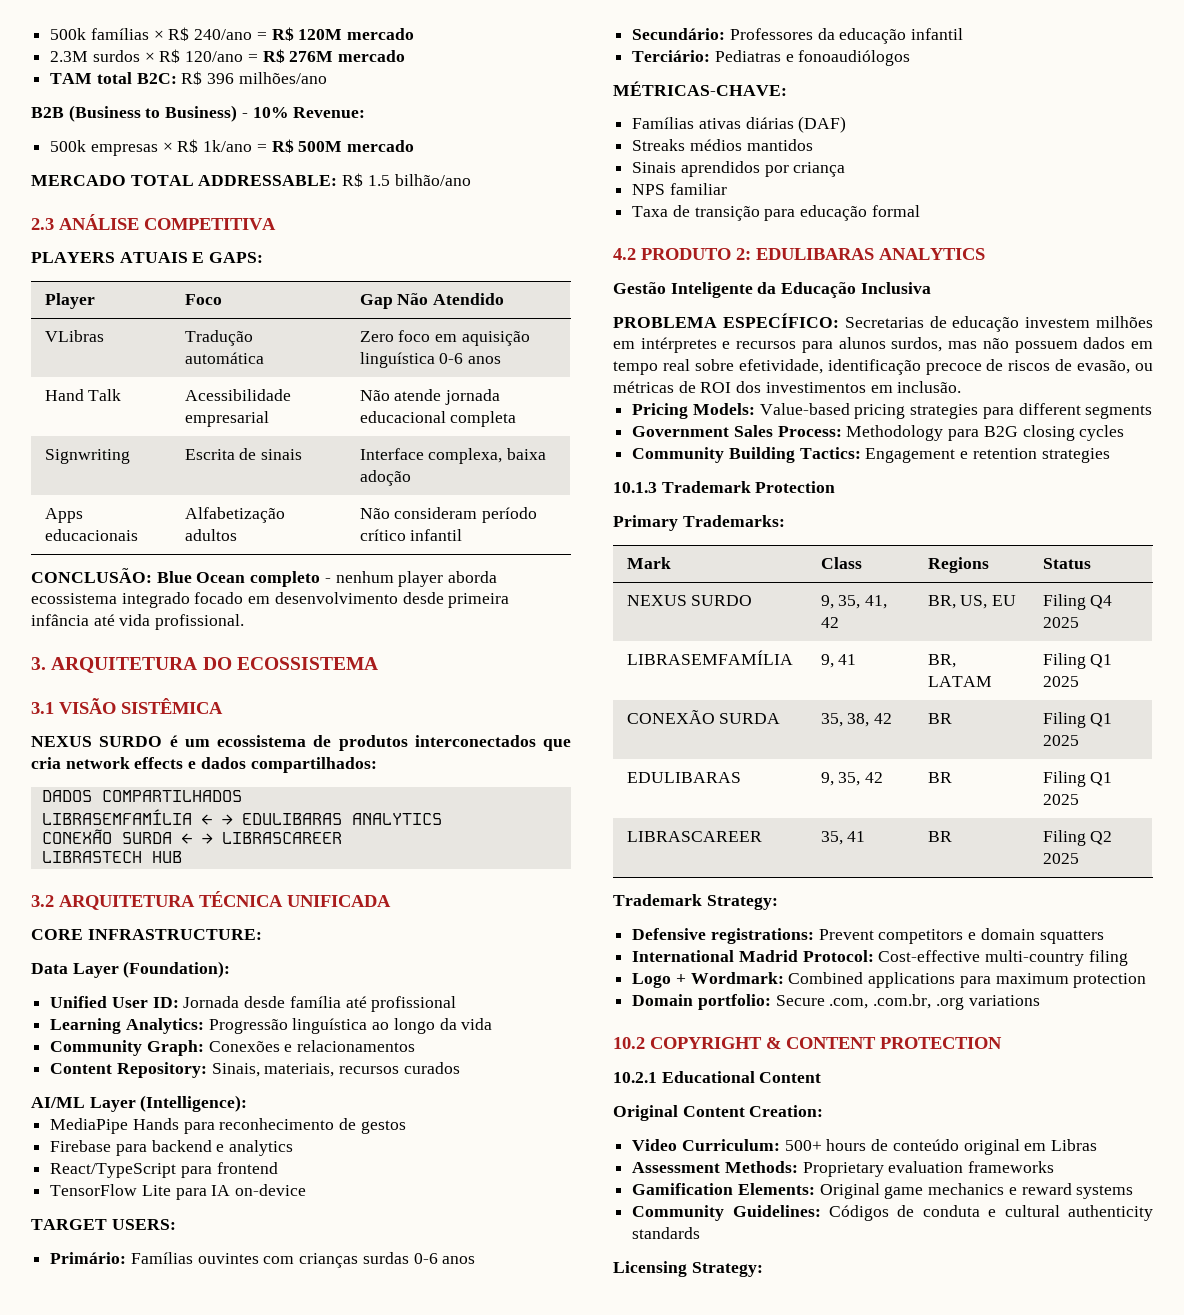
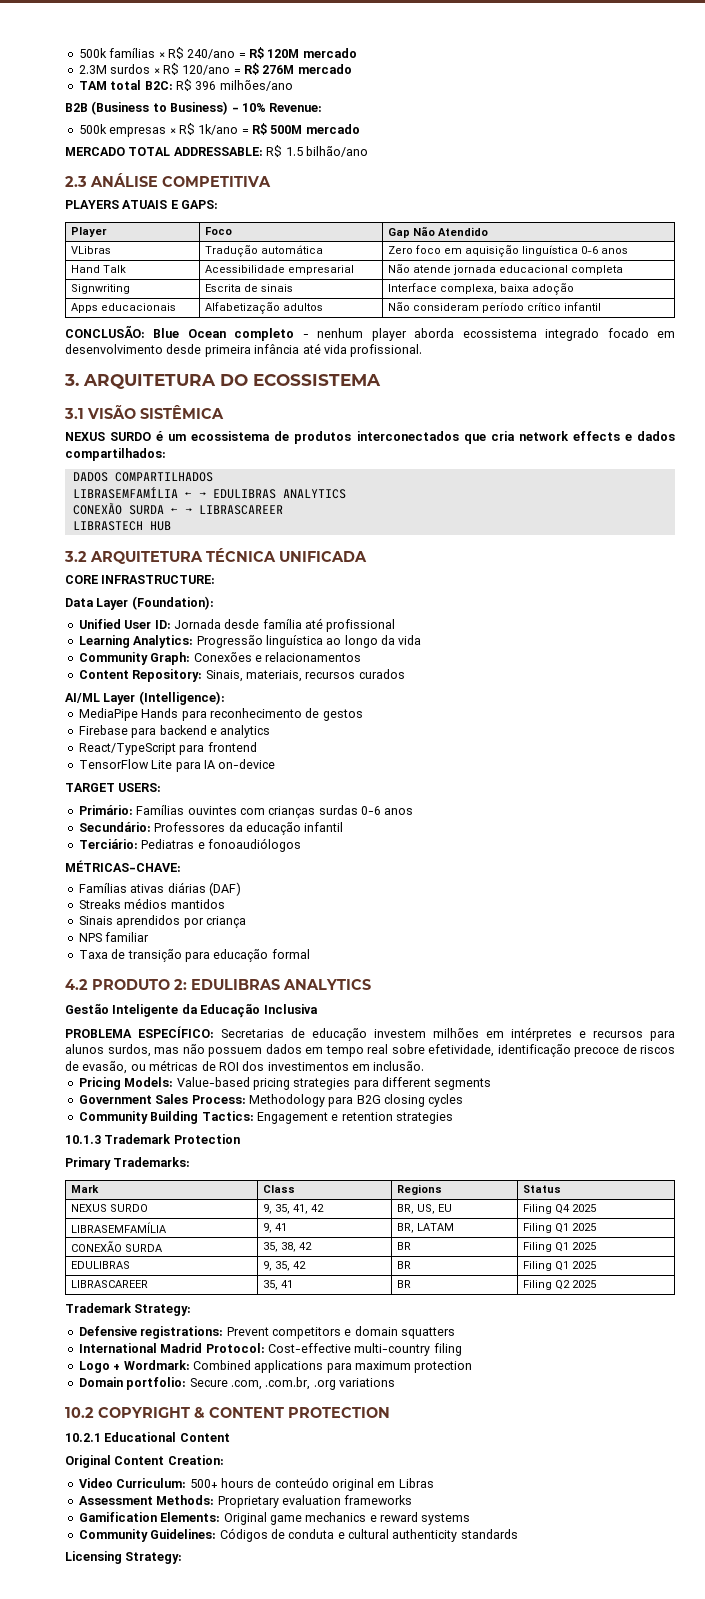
[241,813,342,825] EDULIBARAS -> [212,489,276,499] EDULIBRAS
[756,248,874,260] EDULIBARAS -> [191,979,280,990] EDULIBRAS
[626,772,741,783] EDULIBARAS -> [71,1261,131,1269] EDULIBRAS

